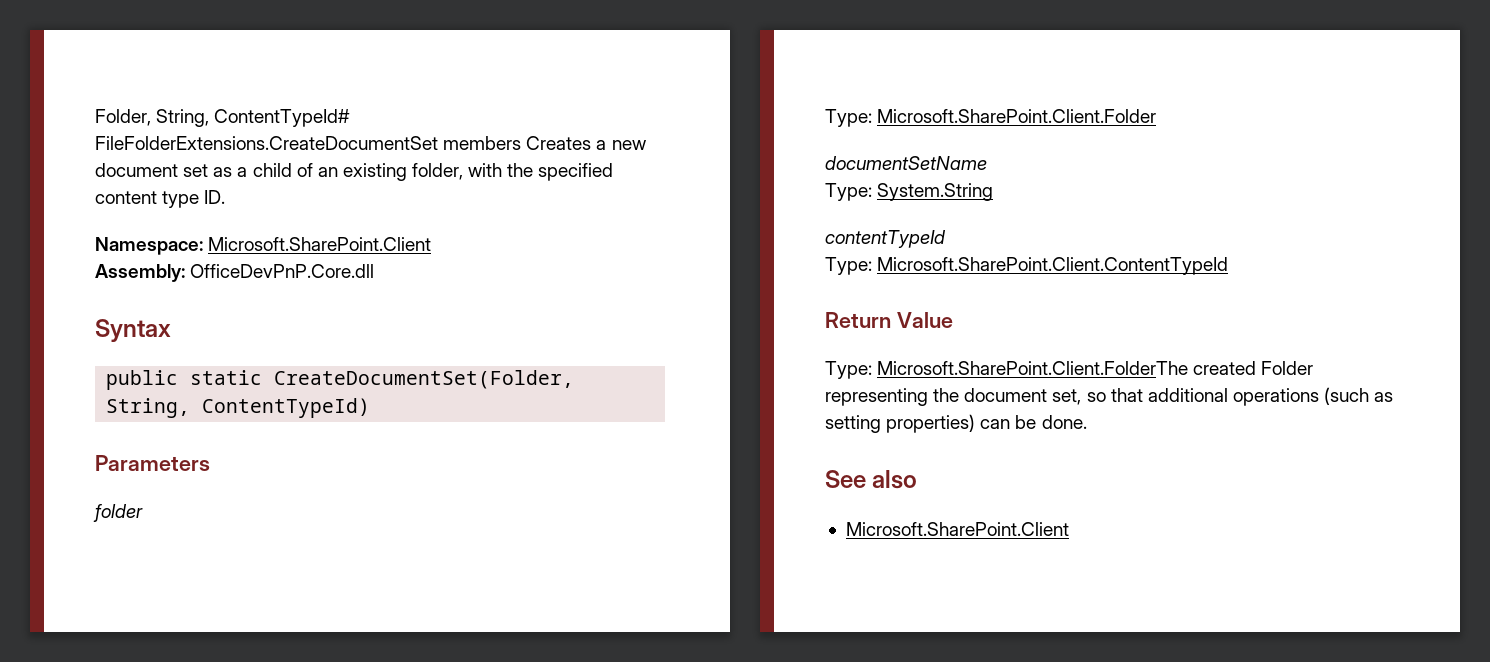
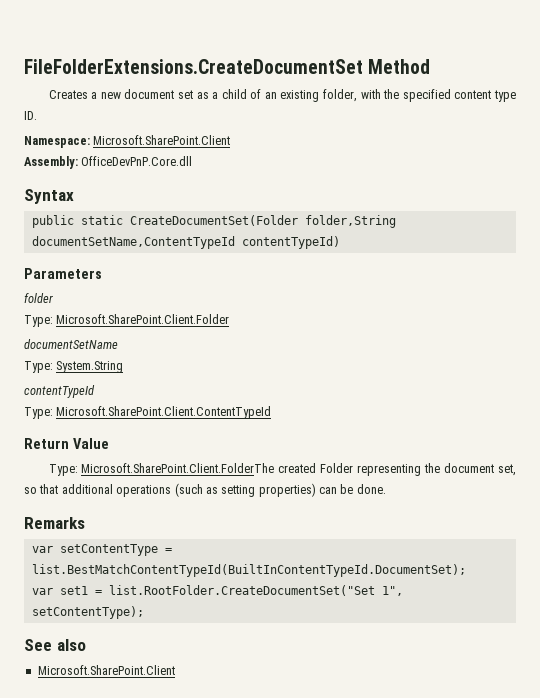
[95,109,351,127] [95,136,522,150] Folder, String, ContentTypeId# FileFolderExtensions.CreateDocumentSet members -> [24,59,431,74] FileFolderExtensions.CreateDocumentSet Method //
[274,370,575,389] [106,398,371,418] CreateDocumentSet(Folder, String, ContentTypeId) -> [129,215,396,228] [31,236,340,249] CreateDocumentSet(Folder folder,String documentSetName,ContentTypeId contentTypeId)
(1087, 422) none -> [24,517,85,529] [31,544,172,556] [31,564,466,577] [31,585,403,596] [31,606,144,619] // Remarks // var setContentType = list.BestMatchContentTypeId(BuiltInContentTypeId.DocumentSet); // var set1 = list.RootFolder.CreateDocumentSet("Set 1", setContentType);

